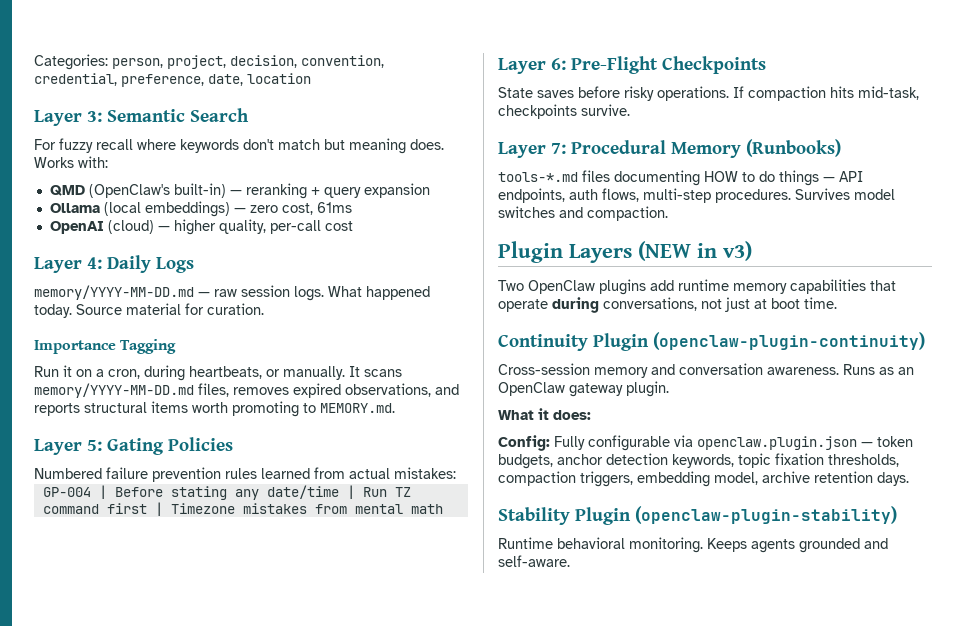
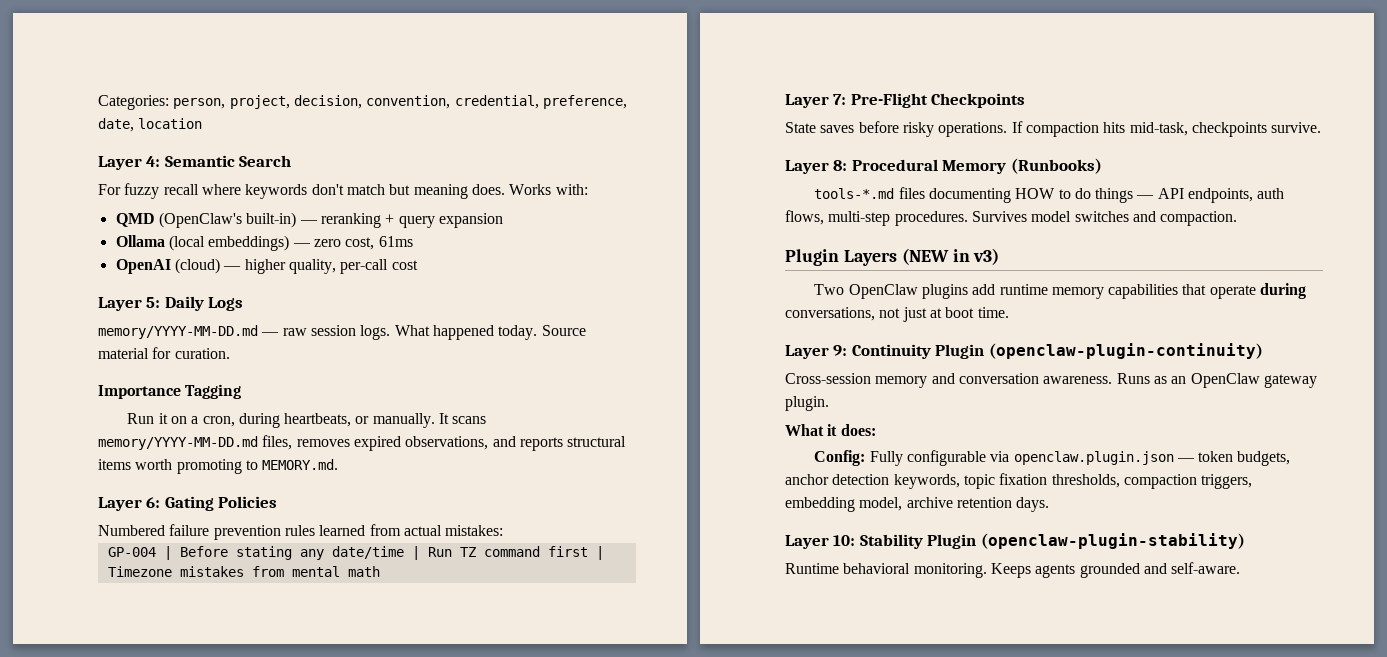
[87,111,102,122] 3: -> [146,156,161,167] 4:
[87,257,102,269] 4: -> [146,297,161,308] 5:
[87,440,102,451] 5: -> [146,497,161,508] 6:
[551,58,566,70] 6: -> [833,94,847,105] 7:
[551,143,566,154] 7: -> [833,160,848,171] 8:
(837, 303) none -> [785,345,848,359] Layer 9:
(909, 479) none -> [785,535,856,549] Layer 10:

